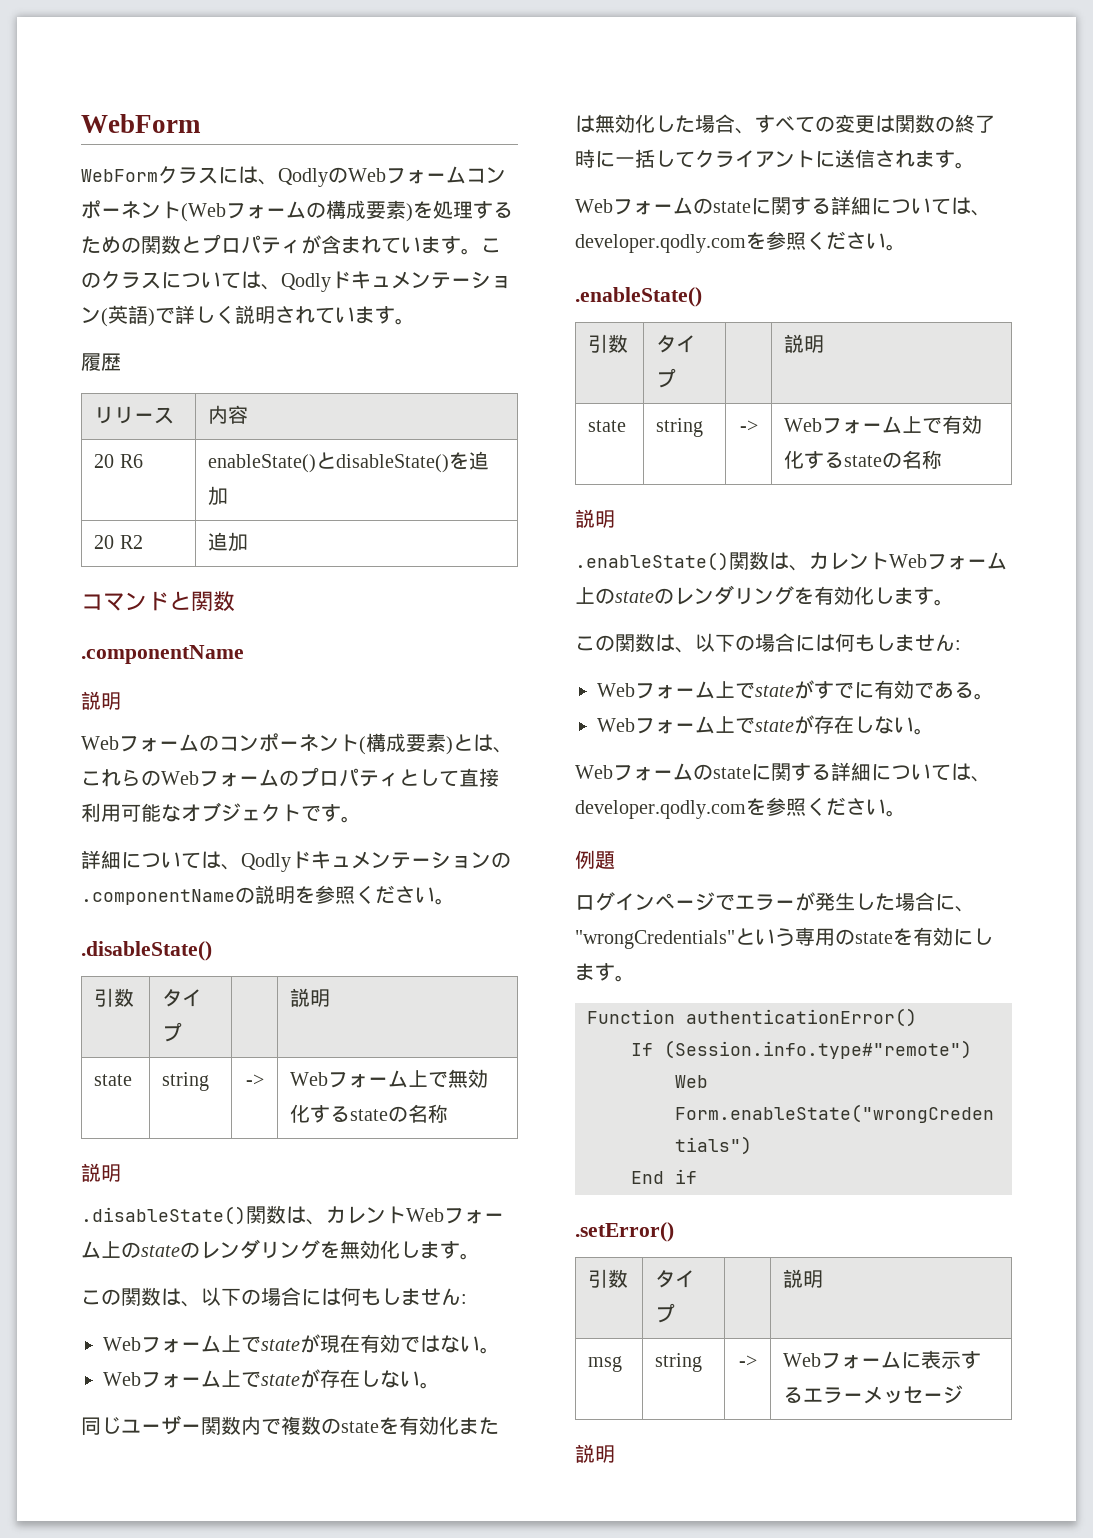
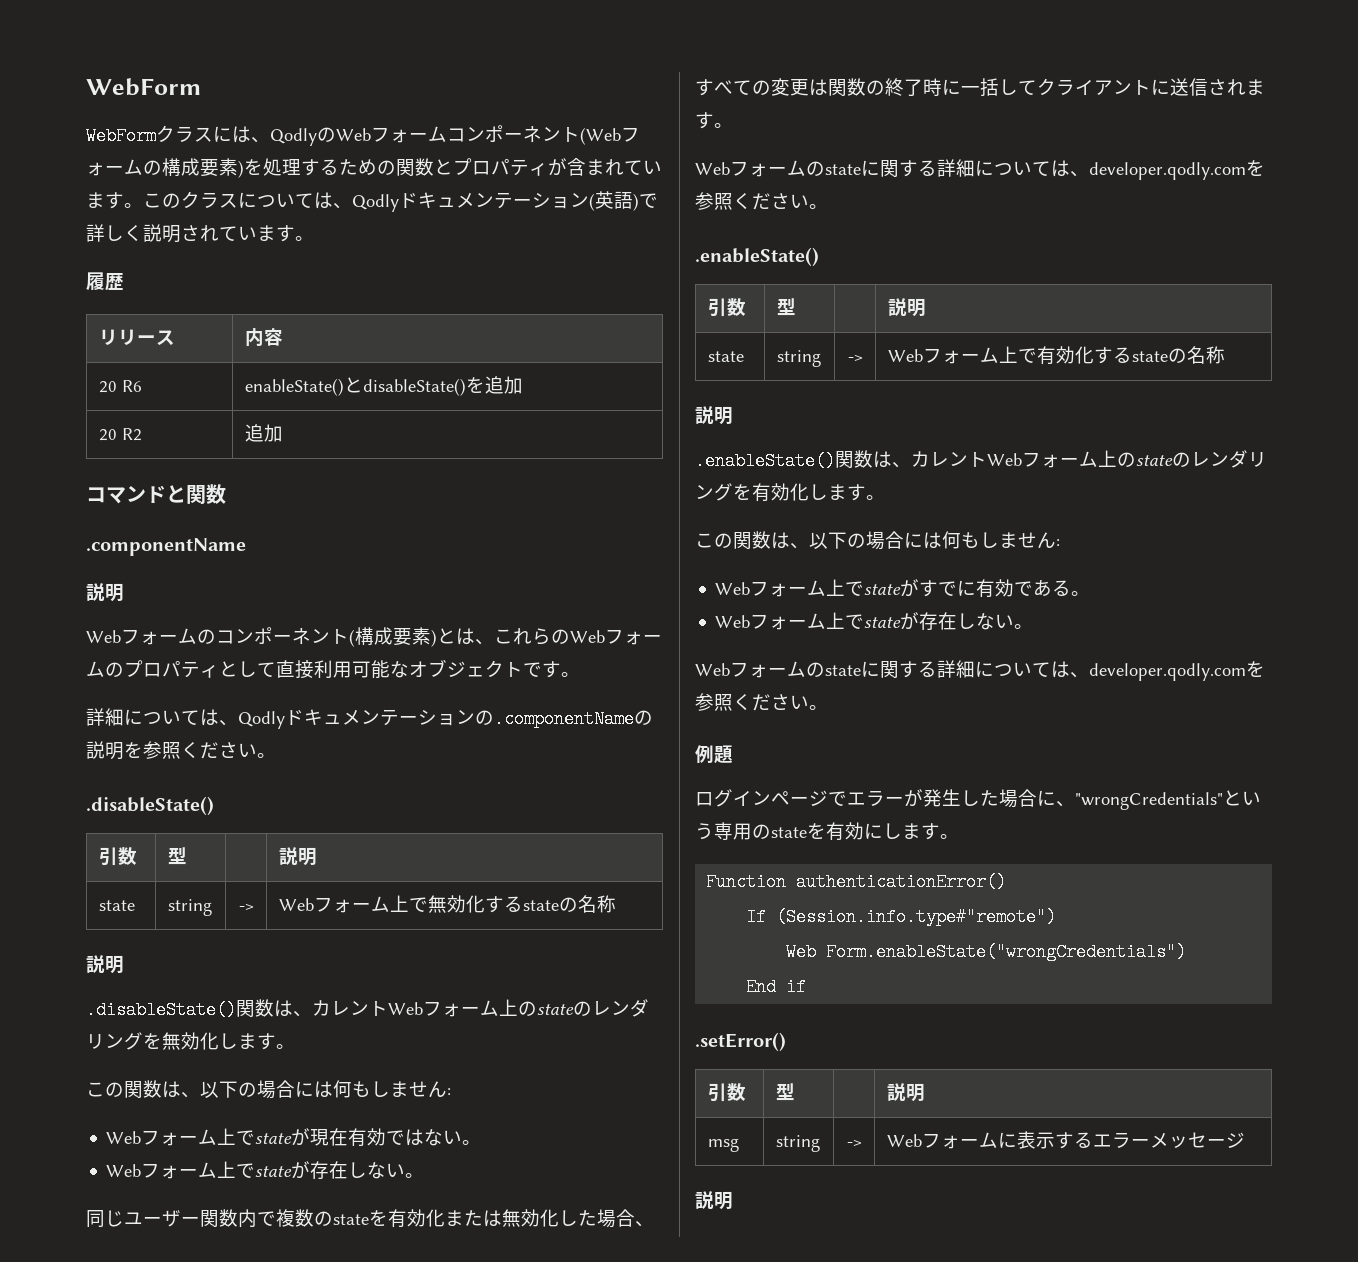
[162,989,203,1007] [162,1022,183,1042] タイプ -> [167,847,187,865] 型
[656,335,697,353] [656,368,677,388] タイプ -> [776,298,796,316] 型
[655,1270,696,1288] [655,1303,676,1323] タイプ -> [775,1083,795,1101] 型

